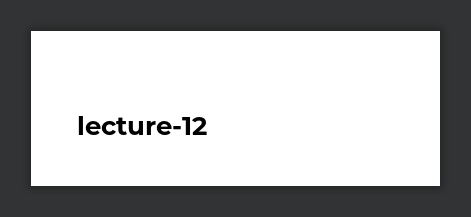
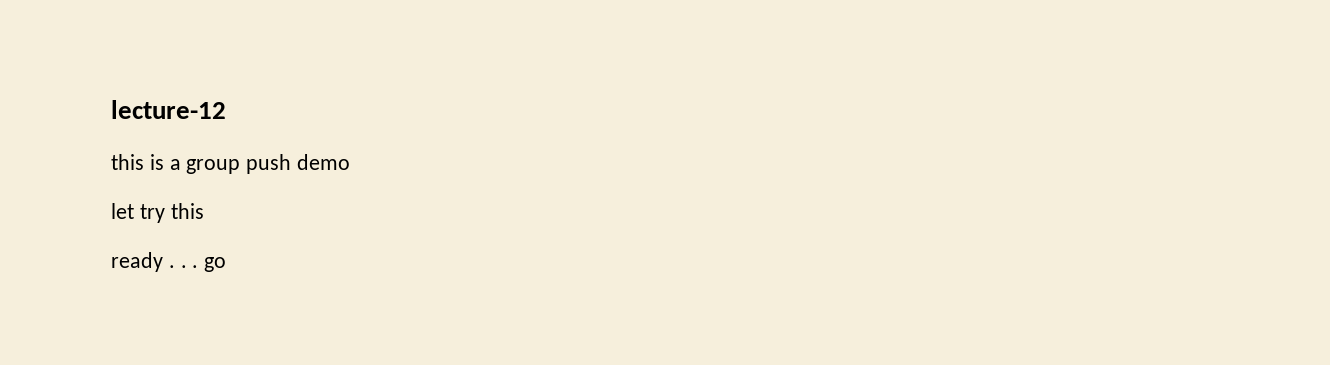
(207, 125) none -> [111,154,351,174] [111,203,204,223] [111,252,227,272] // this is a group push demo // let try this // ready . . . go

